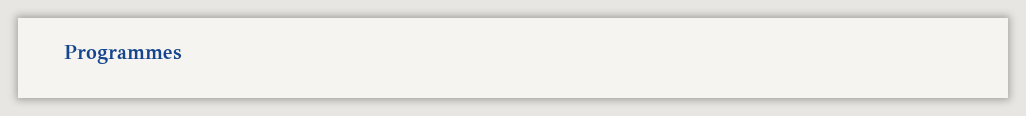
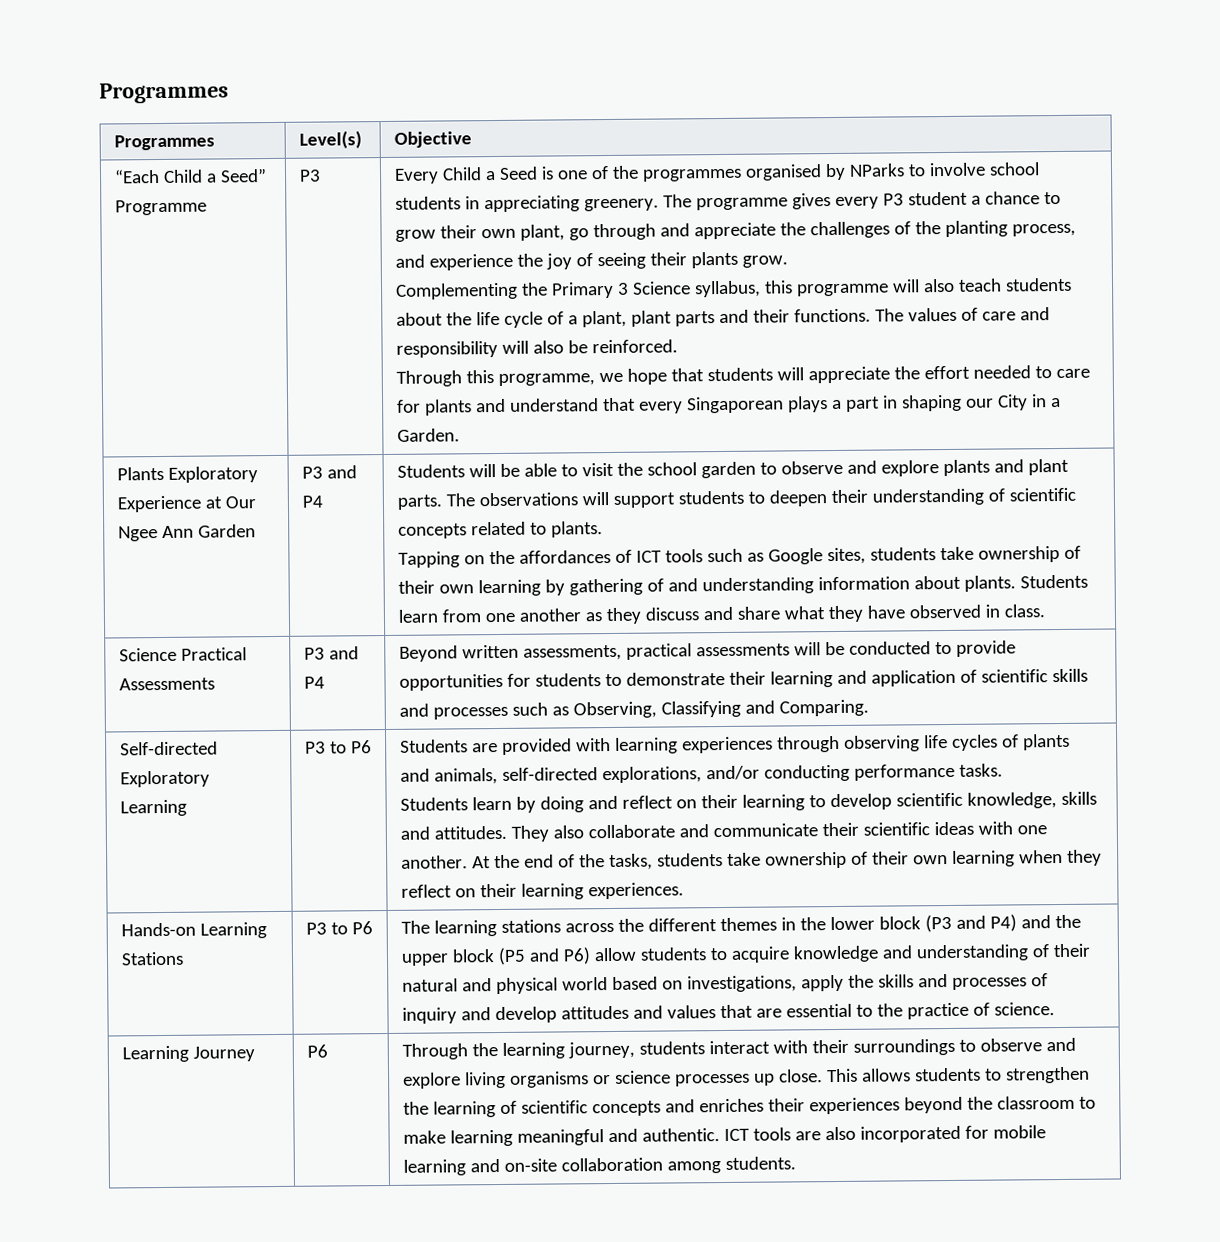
[64,45,182,64] Programmes -> [99,82,229,104] [113,134,215,151] [298,130,362,149] [393,131,472,148] [113,168,267,184] [114,199,207,216] [298,169,321,182] [393,162,1040,184] [394,191,1061,213] [394,220,1076,242] [394,251,788,271] [394,277,1072,300] [395,307,1050,328] [395,339,678,358] [395,365,1090,387] [396,394,1061,416] [396,428,460,442] [116,466,258,483] [116,495,256,513] [117,524,256,542] [301,465,357,479] [301,495,323,508] [396,458,1069,479] [396,487,1076,510] [397,521,603,539] [397,545,1081,568] [397,574,1088,597] [397,604,1045,625] [118,647,247,662] [118,677,215,691] [303,646,359,660] [303,676,325,689] [398,640,1016,662] [398,668,1088,691] [398,699,869,720] [119,741,218,756] [119,770,210,788] [119,799,187,817] [304,740,372,754] [399,733,1070,755] [399,763,1003,785] [399,791,1097,813] [399,821,1047,842] [400,849,1102,871] [400,882,684,900] [120,922,267,939] [120,951,184,966] [305,921,373,935] [400,914,1081,937] [400,943,1091,966] [401,973,1048,995] [401,1002,1055,1024] [121,1045,255,1063] [306,1044,328,1058] [401,1037,1076,1060] [402,1066,1090,1089] [402,1095,1096,1118] [402,1125,1046,1147] [402,1156,796,1176] Programmes // Programmes | Level(s) | Objective // “Each Child a Seed” Programme | P3 | Every Child a Seed is one of the programmes organised by NParks to involve school students in appreciating greenery. The programme gives every P3 student a chance to grow their own plant, go through and appreciate the challenges of the planting process, and experience the joy of seeing their plants grow. // Complementing the Primary 3 Science syllabus, this programme will also teach students about the life cycle of a plant, plant parts and their functions. The values of care and responsibility will also be reinforced. // Through this programme, we hope that students will appreciate the effort needed to care for plants and understand that every Singaporean plays a part in shaping our City in a Garden. // Plants Exploratory Experience at Our Ngee Ann Garden | P3 and P4 | Students will be able to visit the school garden to observe and explore plants and plant parts. The observations will support students to deepen their understanding of scientific concepts related to plants. // Tapping on the affordances of ICT tools such as Google sites, students take ownership of their own learning by gathering of and understanding information about plants. Students learn from one another as they discuss and share what they have observed in class. // Science Practical Assessments | P3 and P4 | Beyond written assessments, practical assessments will be conducted to provide opportunities for students to demonstrate their learning and application of scientific skills and processes such as Observing, Classifying and Comparing. // Self-directed Exploratory Learning | P3 to P6 | Students are provided with learning experiences through observing life cycles of plants and animals, self-directed explorations, and/or conducting performance tasks. // Students learn by doing and reflect on their learning to develop scientific knowledge, skills and attitudes. They also collaborate and communicate their scientific ideas with one another. At the end of the tasks, students take ownership of their own learning when they reflect on their learning experiences. // Hands-on Learning Stations | P3 to P6 | The learning stations across the different themes in the lower block (P3 and P4) and the upper block (P5 and P6) allow students to acquire knowledge and understanding of their natural and physical world based on investigations, apply the skills and processes of inquiry and develop attitudes and values that are essential to the practice of science. // Learning Journey | P6 | Through the learning journey, students interact with their surroundings to observe and explore living organisms or science processes up close. This allows students to strengthen the learning of scientific concepts and enriches their experiences beyond the classroom to make learning meaningful and authentic. ICT tools are also incorporated for mobile learning and on-site collaboration among students.

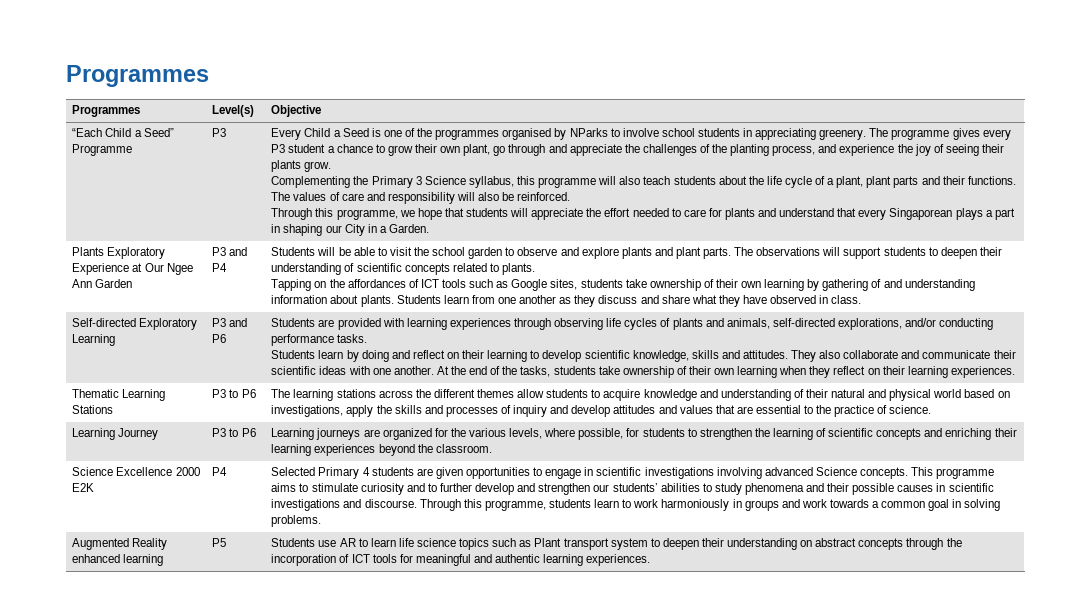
[118,647,247,662] [118,677,215,691] [303,646,359,660] [303,676,325,689] [398,640,1016,662] [398,668,1088,691] [398,699,869,720] // Science Practical Assessments | P3 and P4 | Beyond written assessments, practical assessments will be conducted to provide opportunities for students to demonstrate their learning and application of scientific skills and processes such as Observing, Classifying and Comparing. -> (862, 299) none
[329,741,347,754] to -> [229,318,248,327] and
[120,922,196,937] Hands-on -> [72,389,120,398] Thematic
[780,914,1081,933] [400,947,591,966] in the lower block (P3 and P4) and the upper block (P5 and P6) -> (514, 393) none
[306,1044,328,1058] [401,1037,1076,1060] [402,1068,911,1089] P6 | Through the learning journey, students interact with their surroundings to observe and explore living organisms or science processes up close. This allows -> [212,428,256,437] [271,428,640,440] P3 to P6 | Learning journeys are organized for the various levels, where possible, for
[698,1095,1096,1115] [402,1125,1046,1147] [402,1156,796,1176] enriches their experiences beyond the classroom to make learning meaningful and authentic. ICT tools are also incorporated for mobile learning and on-site collaboration among students. -> [945,428,1017,440] [271,444,492,456] [72,467,200,476] [72,483,95,492] [212,467,228,476] [271,467,995,479] [271,483,994,495] [271,499,1001,511] [271,515,322,527] [72,538,168,550] [72,554,164,566] [212,538,227,547] [271,538,962,550] [271,554,651,566] enriching their learning experiences beyond the classroom. // Science Excellence 2000 E2K | P4 | Selected Primary 4 students are given opportunities to engage in scientific investigations involving advanced Science concepts. This programme aims to stimulate curiosity and to further develop and strengthen our students’ abilities to study phenomena and their possible causes in scientific investigations and discourse. Through this programme, students learn to work harmoniously in groups and work towards a common goal in solving problems. // Augmented Reality enhanced learning | P5 | Students use AR to learn life science topics such as Plant transport system to deepen their understanding on abstract concepts through the incorporation of ICT tools for meaningful and authentic learning experiences.

